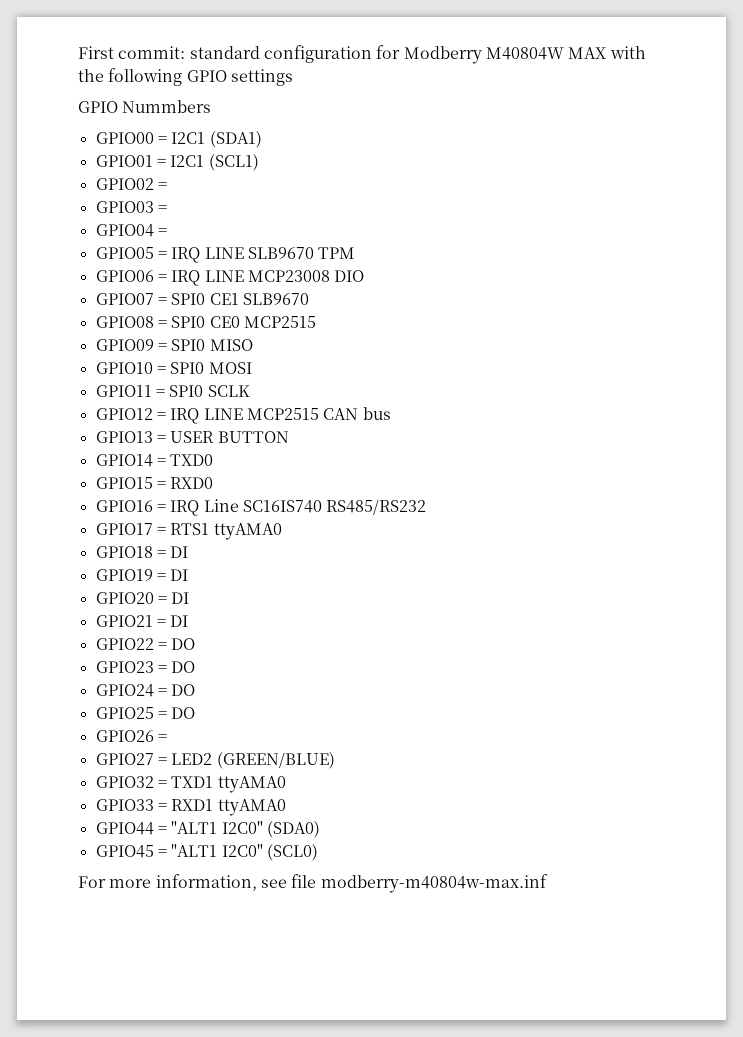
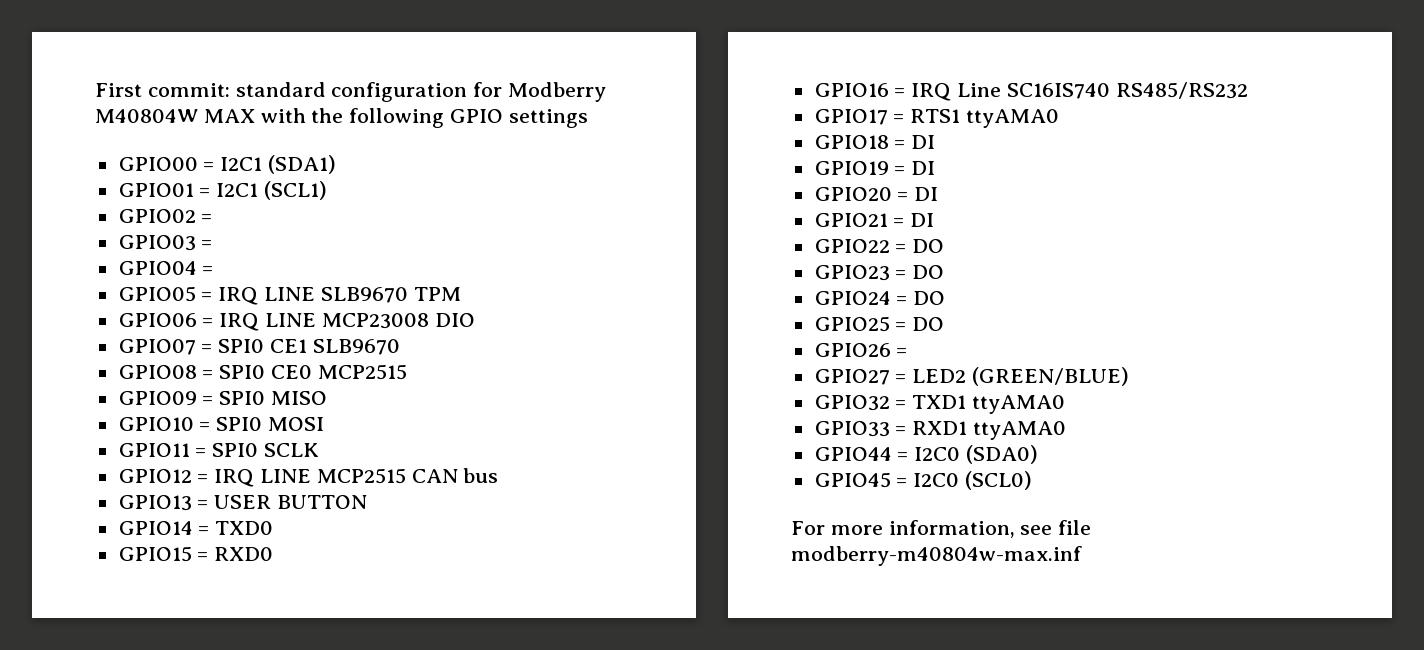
[78,100,212,113] // GPIO Nummbers -> (588, 118) none
[171,821,263,834] "ALT1 I2C0" -> [914,447,961,461] I2C0
[171,844,263,857] "ALT1 I2C0" -> [913,473,960,487] I2C0

